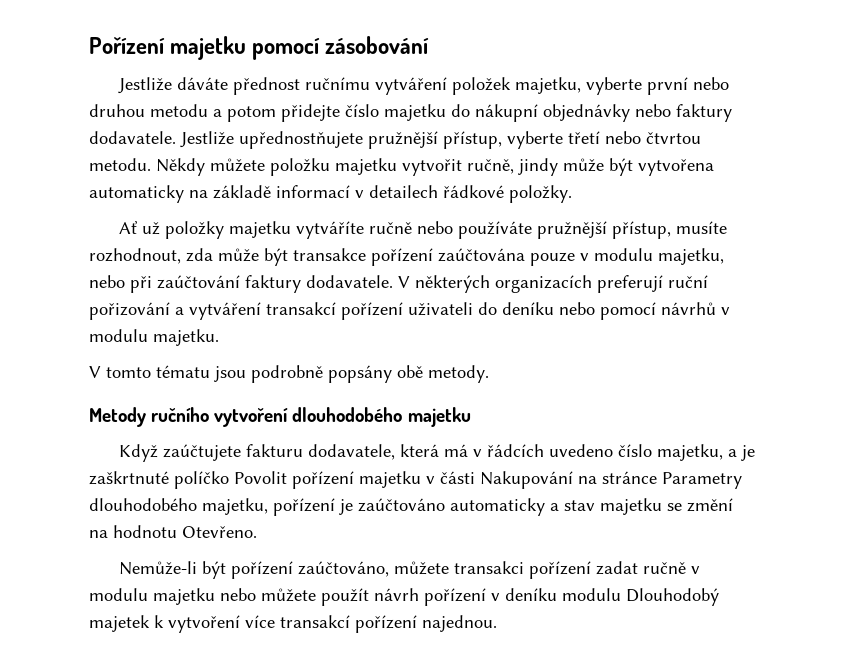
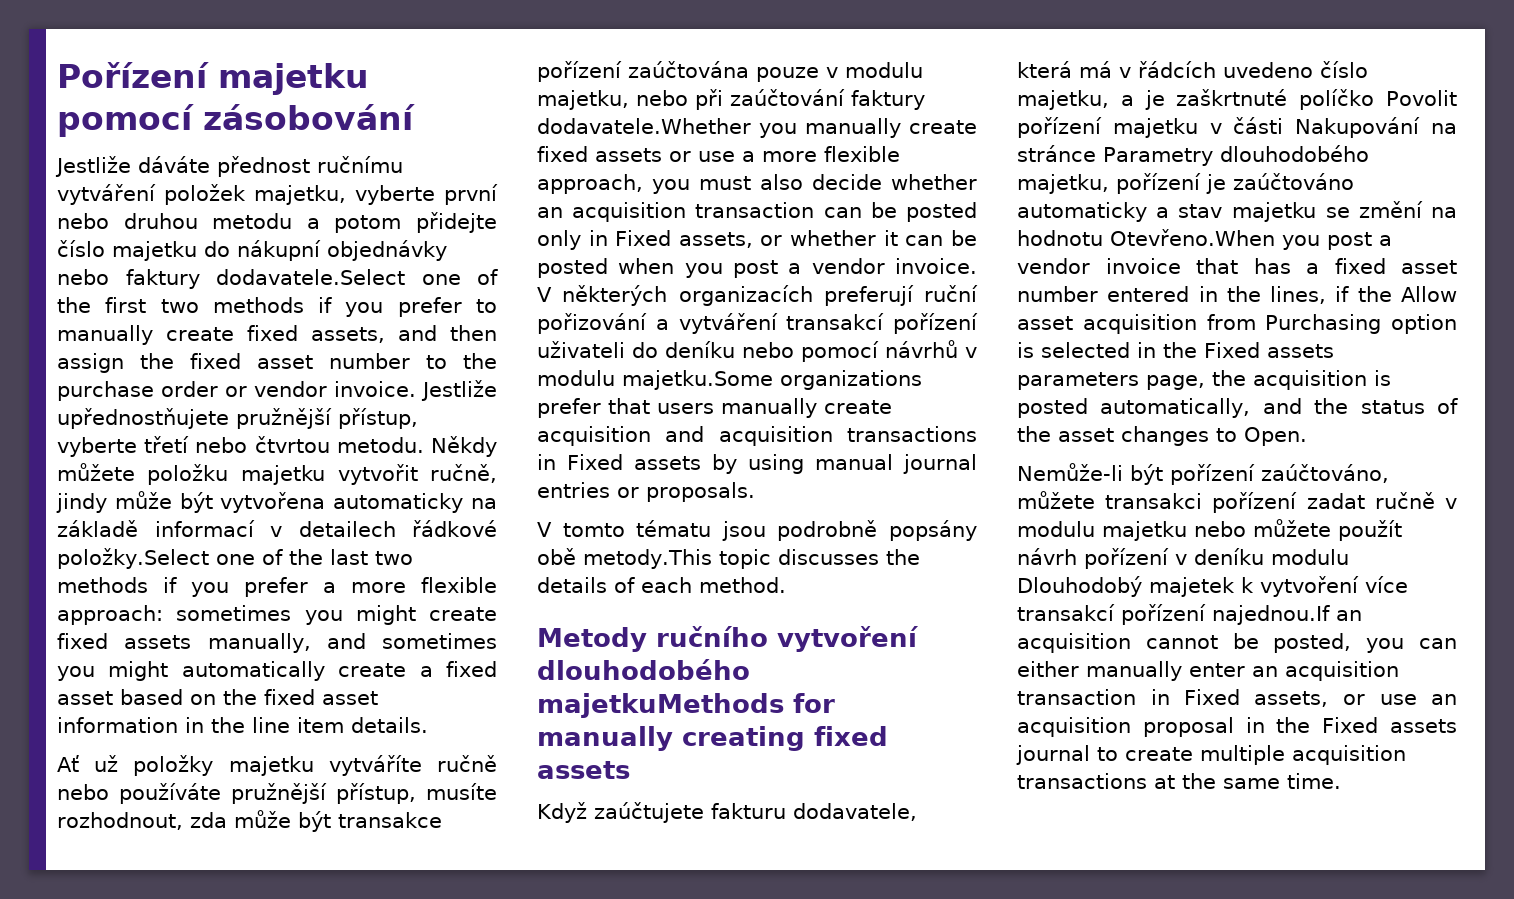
[89,131,176,144] dodavatele. -> [216,269,498,285] [57,297,497,317] [57,325,498,345] [57,353,497,373] [57,381,416,401] dodavatele.Select one of the first two methods if you prefer to manually create fixed assets, and then assign the fixed asset number to the purchase order or vendor invoice.
[509,185,572,203] položky. -> [57,548,413,569] [57,577,497,597] [57,605,497,625] [57,633,497,653] [57,661,498,681] [57,689,378,705] [57,717,428,733] položky.Select one of the last two methods if you prefer a more flexible approach: sometimes you might create fixed assets manually, and sometimes you might automatically create a fixed asset based on the fixed asset information in the line item details.
[306,275,393,288] dodavatele. -> [537,118,977,138] [537,146,900,162] [537,174,977,194] [537,202,977,222] [537,230,977,250] [537,258,977,278] dodavatele.Whether you manually create fixed assets or use a more flexible approach, you must also decide whether an acquisition transaction can be posted only in Fixed assets, or whether it can be posted when you post a vendor invoice.
[153,329,219,346] majetku. -> [622,370,922,390] [537,398,892,418] [537,426,977,446] [537,454,977,474] [537,482,755,502] majetku.Some organizations prefer that users manually create acquisition and acquisition transactions in Fixed assets by using manual journal entries or proposals.
[428,365,489,383] [89,407,471,427] metody. // Metody ručního vytvoření dlouhodobého majetku -> [583,549,920,569] [537,577,786,593] [537,626,919,652] [537,659,750,680] [537,693,835,718] [537,726,888,751] [537,761,630,779] metody.This topic discusses the details of each method. // Metody ručního vytvoření dlouhodobého majetkuMethods for manually creating fixed assets
[182,526,257,538] Otevřeno. -> [1110,229,1392,250] [1017,258,1457,274] [1017,286,1457,304] [1017,314,1457,334] [1017,342,1334,358] [1017,370,1391,390] [1017,398,1458,418] [1017,426,1307,446] Otevřeno.When you post a vendor invoice that has a fixed asset number entered in the lines, if the Allow asset acquisition from Purchasing option is selected in the Fixed assets parameters page, the acquisition is posted automatically, and the status of the asset changes to Open.
[422,615,497,632] najednou. -> [1212,605,1362,625] [1017,633,1457,653] [1017,661,1399,681] [1017,689,1457,707] [1017,717,1457,737] [1016,745,1406,765] [1017,773,1341,789] najednou.If an acquisition cannot be posted, you can either manually enter an acquisition transaction in Fixed assets, or use an acquisition proposal in the Fixed assets journal to create multiple acquisition transactions at the same time.

